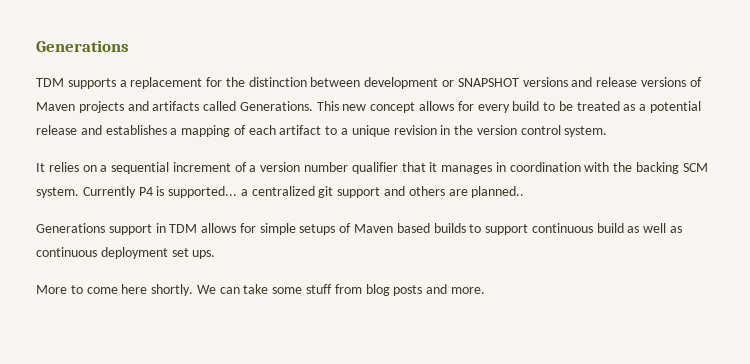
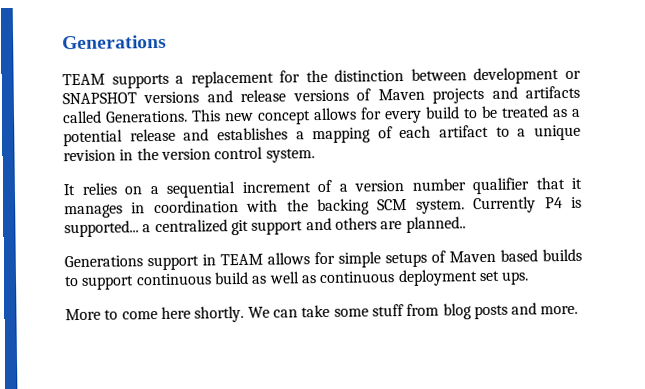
[36,78,64,87] TDM -> [62,73,105,86] TEAM
[169,224,198,233] TDM -> [220,253,263,266] TEAM

